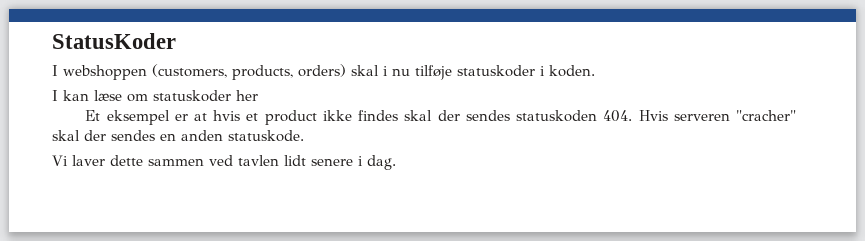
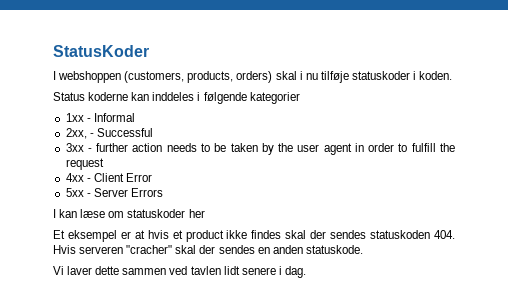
(595, 71) none -> [53,92,300,104] [65,113,135,122] [65,128,153,139] [65,143,456,155] [65,158,104,170] [65,173,152,182] [65,188,163,197] // Status koderne kan inddeles i følgende kategorier // 1xx - Informal // 2xx, - Successful // 3xx - further action needs to be taken by the user agent in order to fulfill the request // 4xx - Client Error // 5xx - Server Errors

